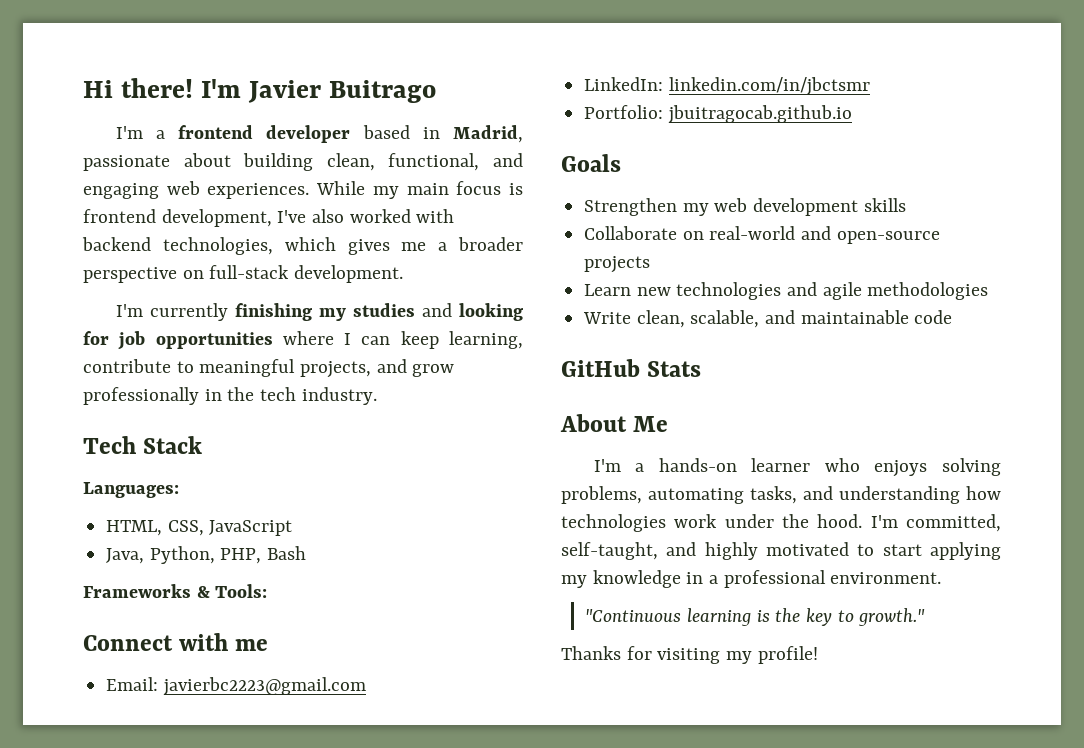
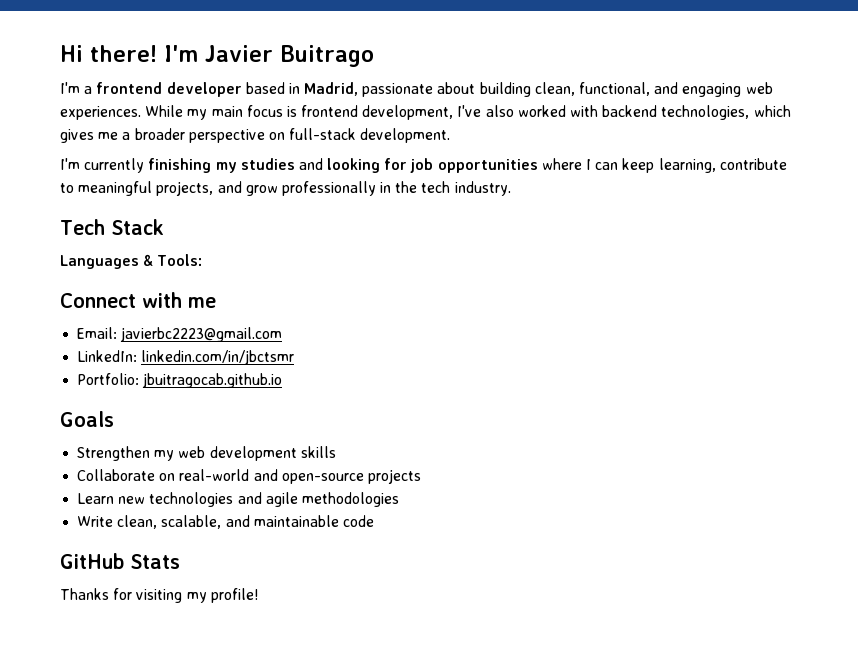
[83,482,179,498] [106,520,293,536] [106,546,307,564] [83,584,191,598] Languages: // HTML, CSS, JavaScript // Java, Python, PHP, Bash // Frameworks -> [60,255,139,269] Languages
[560,414,669,432] [593,458,1001,477] [561,486,1001,504] [561,514,1001,532] [561,542,1001,560] [561,570,942,588] [585,608,926,626] // About Me // I'm a hands-on learner who enjoys solving problems, automating tasks, and understanding how technologies work under the hood. I'm committed, self-taught, and highly motivated to start applying my knowledge in a professional environment. // "Continuous learning is the key to growth." -> (180, 561) none

